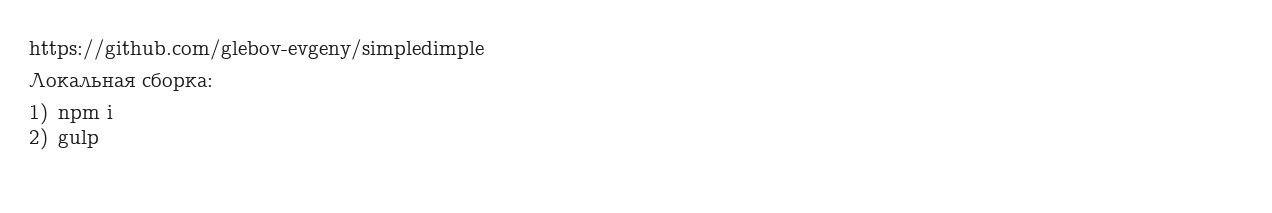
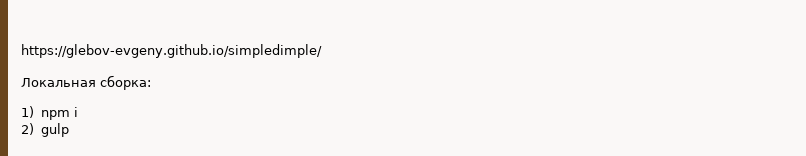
[29,39,484,60] https://github.com/glebov-evgeny/simpledimple -> [21,44,322,58] https://glebov-evgeny.github.io/simpledimple/

